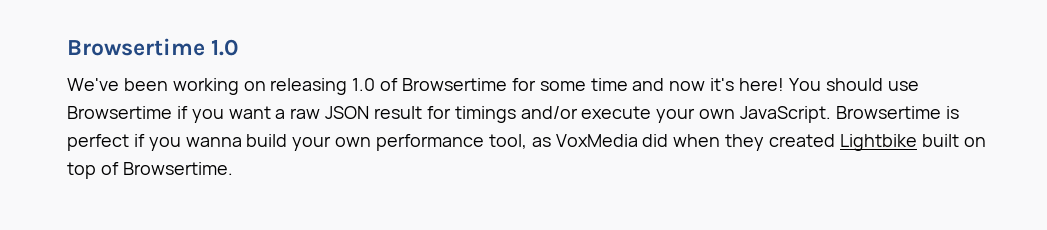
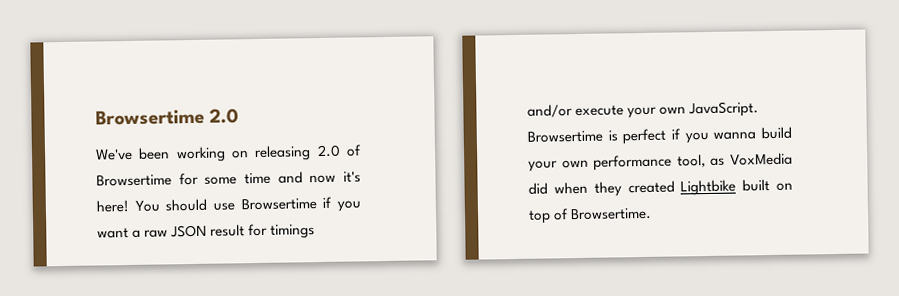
[67,38,240,56] Browsertime 1.0 -> [95,108,240,126] Browsertime 2.0
[352,78,376,91] 1.0 -> [316,144,341,158] 2.0

